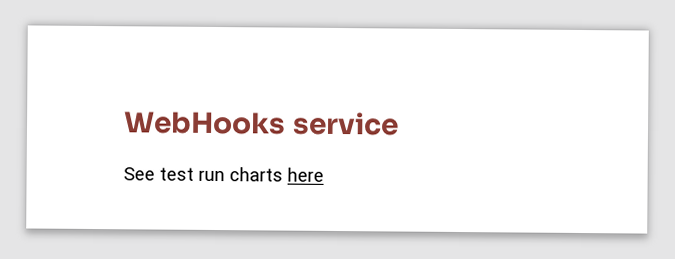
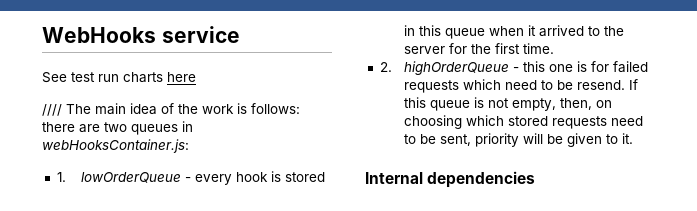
(324, 174) none -> [42,103,300,116] [42,121,193,135] [42,139,189,153] [56,171,326,185] [404,25,625,39] [404,43,555,54] [379,61,649,75] [404,79,639,93] [404,97,613,111] [404,115,644,129] [404,133,634,147] [365,171,536,188] // //// The main idea of the work is follows: there are two queues in webHooksContainer.js: // 1. lowOrderQueue - every hook is stored in this queue when it arrived to the server for the first time. // 2. highOrderQueue - this one is for failed requests which need to be resend. If this queue is not empty, then, on choosing which stored requests need to be sent, priority will be given to it. // Internal dependencies

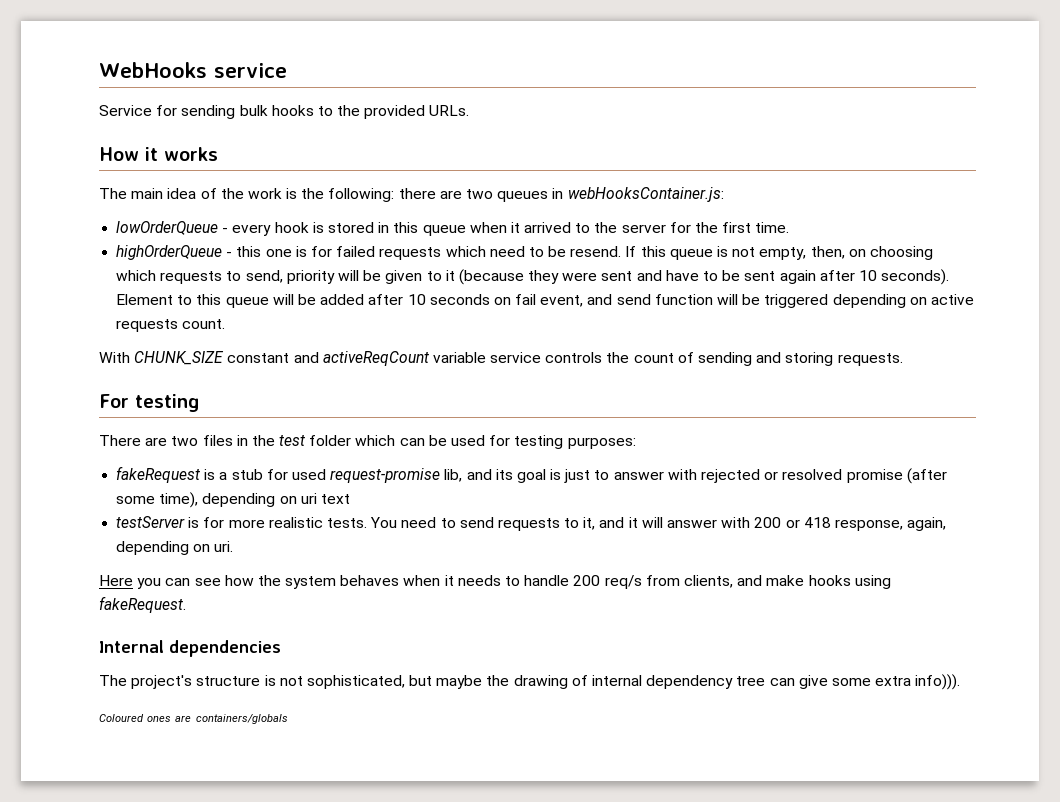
[42,72,196,83] [42,104,62,116] See test run charts here // //// -> [99,105,470,119] [99,147,218,161] Service for sending bulk hooks to the provided URLs. // How it works //
[251,103,300,114] follows: -> [301,188,395,202] the following:
[56,172,66,182] 1. -> (724, 194) none
[379,62,392,72] 2. -> (790, 227) none
[508,116,644,129] [404,134,472,146] stored requests need to be sent, -> [160,270,283,284] requests to send,
[622,133,634,144] [365,171,536,188] it. // Internal dependencies -> [445,269,950,285] [116,294,974,308] [116,319,226,332] [99,351,903,366] [99,394,199,412] [99,435,636,449] [116,466,947,484] [116,492,350,508] [116,516,947,531] [116,541,234,555] [99,575,891,589] [99,596,186,613] [99,640,281,657] [99,674,961,690] [99,714,288,724] it (because they were sent and have to be sent again after 10 seconds). Element to this queue will be added after 10 seconds on fail event, and send function will be triggered depending on active requests count. // With CHUNK_SIZE constant and activeReqCount variable service controls the count of sending and storing requests. // For testing // There are two files in the test folder which can be used for testing purposes: // fakeRequest is a stub for used request-promise lib, and its goal is just to answer with rejected or resolved promise (after some time), depending on uri text // testServer is for more realistic tests. You need to send requests to it, and it will answer with 200 or 418 response, again, depending on uri. // Here you can see how the system behaves when it needs to handle 200 req/s from clients, and make hooks using fakeRequest. // Internal dependencies // The project's structure is not sophisticated, but maybe the drawing of internal dependency tree can give some extra info))). // Coloured ones are containers/globals

